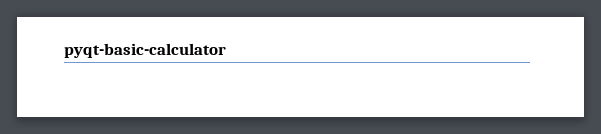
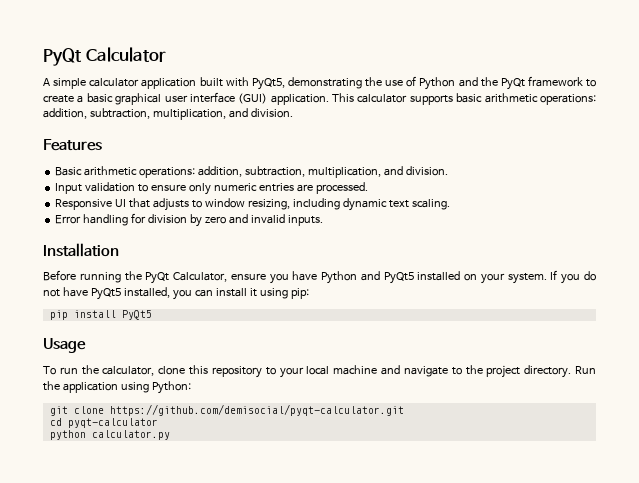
[64,43,226,58] pyqt-basic-calculator -> [43,47,166,66] [43,76,596,90] [43,92,596,105] [43,108,293,120] [43,139,102,151] [55,166,448,178] [55,182,368,195] [55,198,450,211] [55,213,323,227] [43,243,119,257] [43,270,596,284] [43,287,309,300] [49,310,152,320] [43,338,86,353] [43,365,596,378] [43,381,191,394] [49,404,404,416] [49,418,158,428] [49,430,170,440] PyQt Calculator // A simple calculator application built with PyQt5, demonstrating the use of Python and the PyQt framework to create a basic graphical user interface (GUI) application. This calculator supports basic arithmetic operations: addition, subtraction, multiplication, and division. // Features // Basic arithmetic operations: addition, subtraction, multiplication, and division. // Input validation to ensure only numeric entries are processed. // Responsive UI that adjusts to window resizing, including dynamic text scaling. // Error handling for division by zero and invalid inputs. // Installation // Before running the PyQt Calculator, ensure you have Python and PyQt5 installed on your system. If you do not have PyQt5 installed, you can install it using pip: // pip install PyQt5 // Usage // To run the calculator, clone this repository to your local machine and navigate to the project directory. Run the application using Python: // git clone https://github.com/demisocial/pyqt-calculator.git // cd pyqt-calculator // python calculator.py

